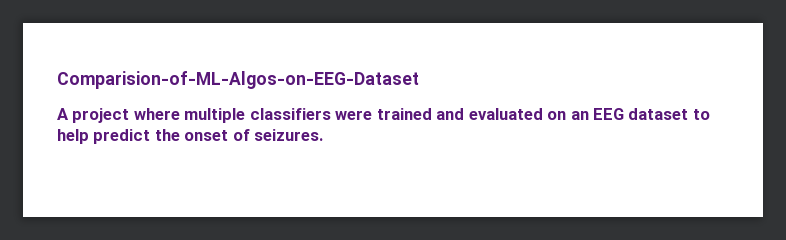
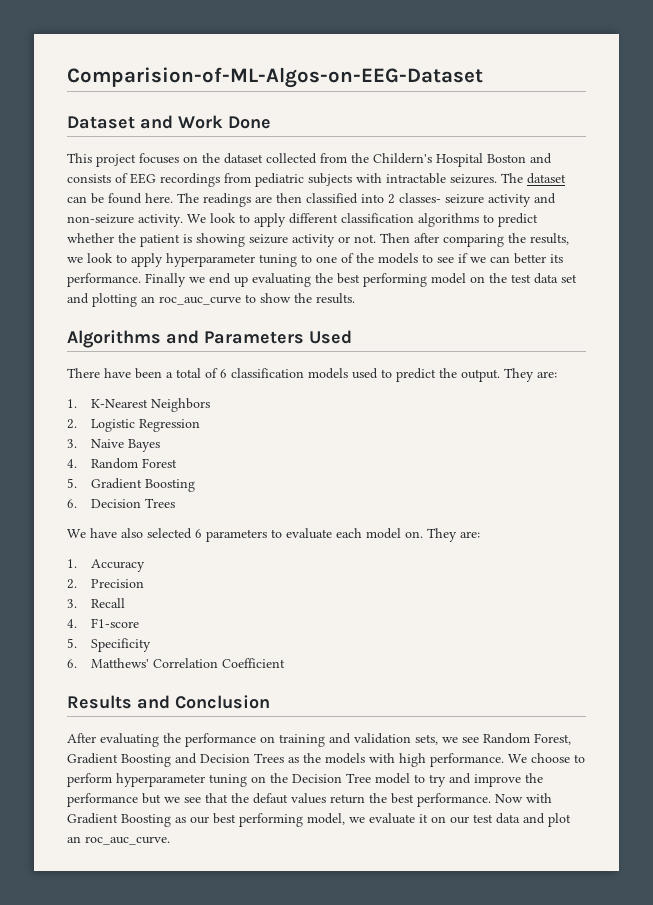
[57,108,710,123] [57,129,324,144] A project where multiple classifiers were trained and evaluated on an EEG dataset to help predict the onset of seizures. -> [67,115,271,129] [67,153,552,167] [67,173,566,187] [67,193,556,207] [67,213,538,227] [67,233,569,247] [67,253,563,267] [67,273,577,287] [67,293,355,307] [67,330,352,348] [67,368,557,382] [67,398,210,412] [67,419,200,432] [67,439,160,452] [67,458,177,469] [67,478,195,492] [67,498,175,508] [67,528,480,542] [67,559,145,572] [67,579,144,589] [67,598,125,608] [67,618,139,628] [67,638,151,652] [67,658,285,668] [67,695,270,709] [67,733,571,747] [67,753,585,767] [67,773,543,787] [67,793,552,807] [67,813,571,827] [67,836,170,845] Dataset and Work Done // This project focuses on the dataset collected from the Childern's Hospital Boston and consists of EEG recordings from pediatric subjects with intractable seizures. The dataset can be found here. The readings are then classified into 2 classes- seizure activity and non-seizure activity. We look to apply different classification algorithms to predict whether the patient is showing seizure activity or not. Then after comparing the results, we look to apply hyperparameter tuning to one of the models to see if we can better its performance. Finally we end up evaluating the best performing model on the test data set and plotting an roc_auc_curve to show the results. // Algorithms and Parameters Used // There have been a total of 6 classification models used to predict the output. They are: // 1. K-Nearest Neighbors // 2. Logistic Regression // 3. Naive Bayes // 4. Random Forest // 5. Gradient Boosting // 6. Decision Trees // We have also selected 6 parameters to evaluate each model on. They are: // 1. Accuracy // 2. Precision // 3. Recall // 4. F1-score // 5. Specificity // 6. Matthews' Correlation Coefficient // Results and Conclusion // After evaluating the performance on training and validation sets, we see Random Forest, Gradient Boosting and Decision Trees as the models with high performance. We choose to perform hyperparameter tuning on the Decision Tree model to try and improve the performance but we see that the defaut values return the best performance. Now with Gradient Boosting as our best performing model, we evaluate it on our test data and plot an roc_auc_curve.

